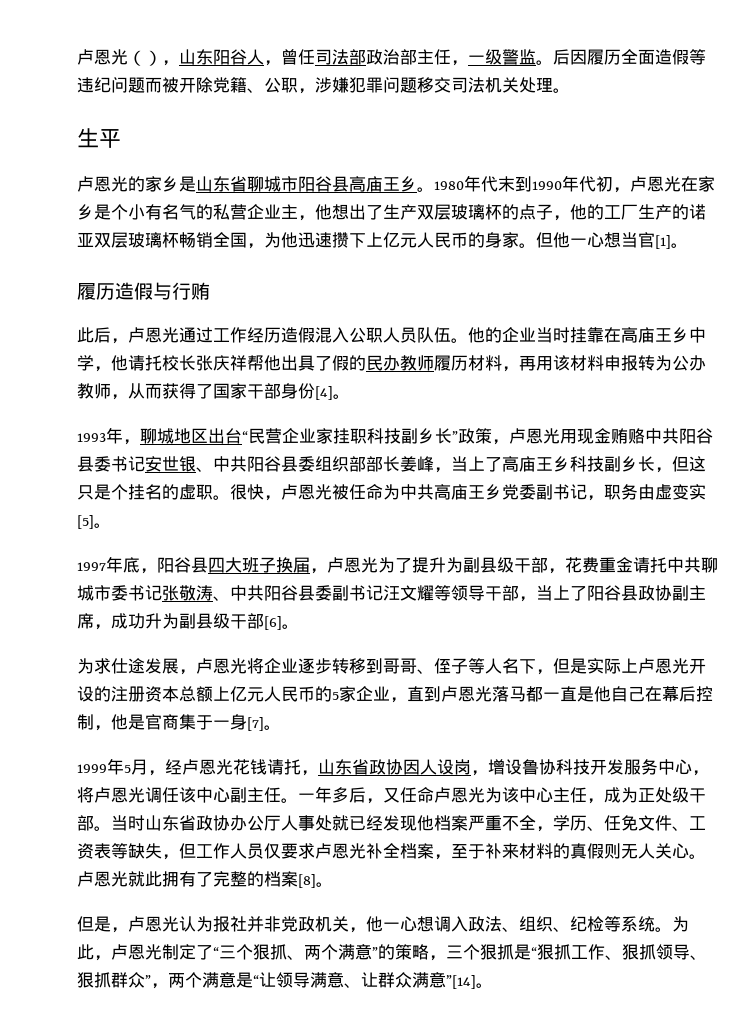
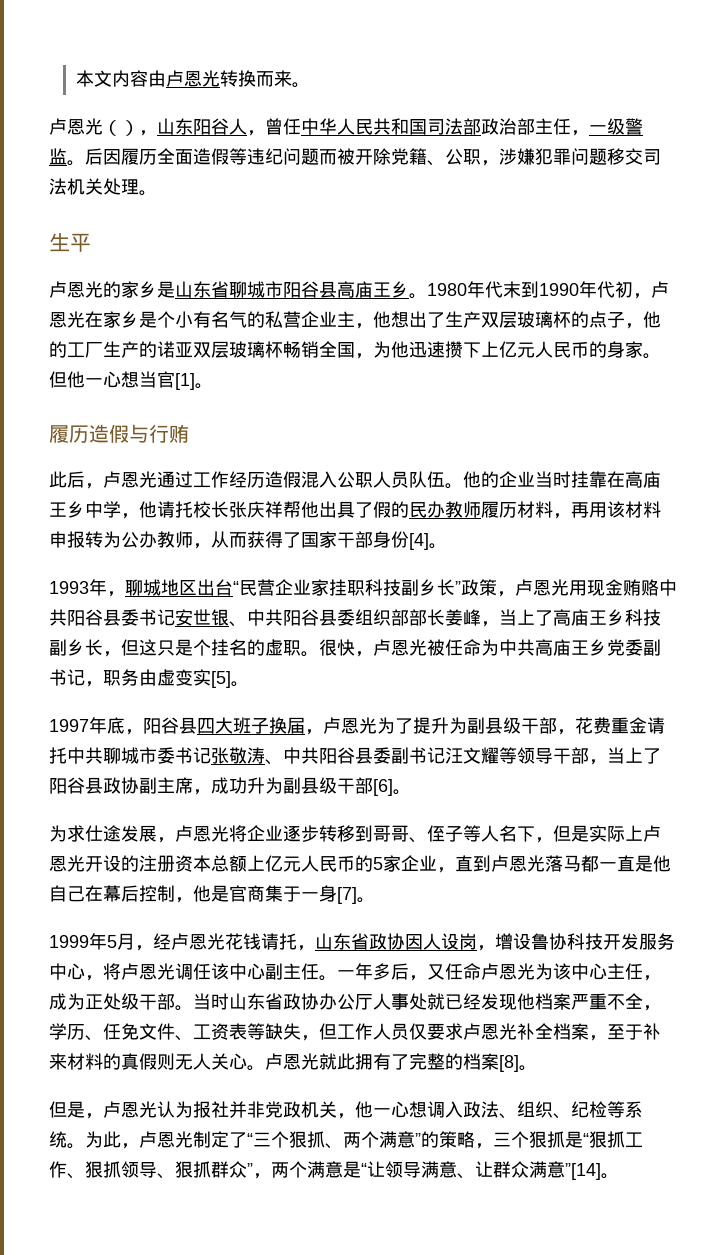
(77, 57) none -> [76,70,311,88] 本文内容由卢恩光转换而来。 //
(315, 57) none -> [301,118,427,135] 中华人民共和国

